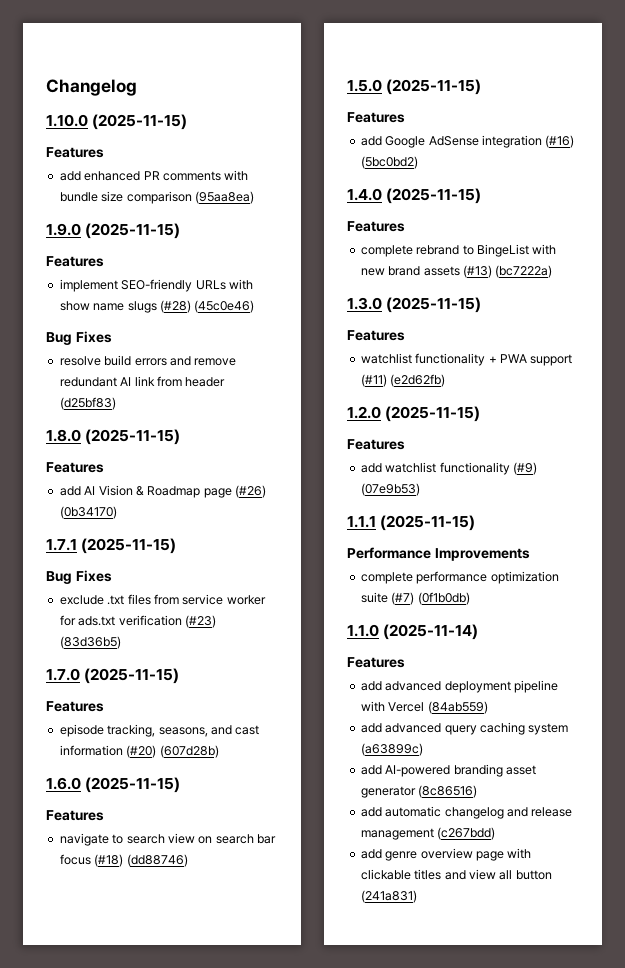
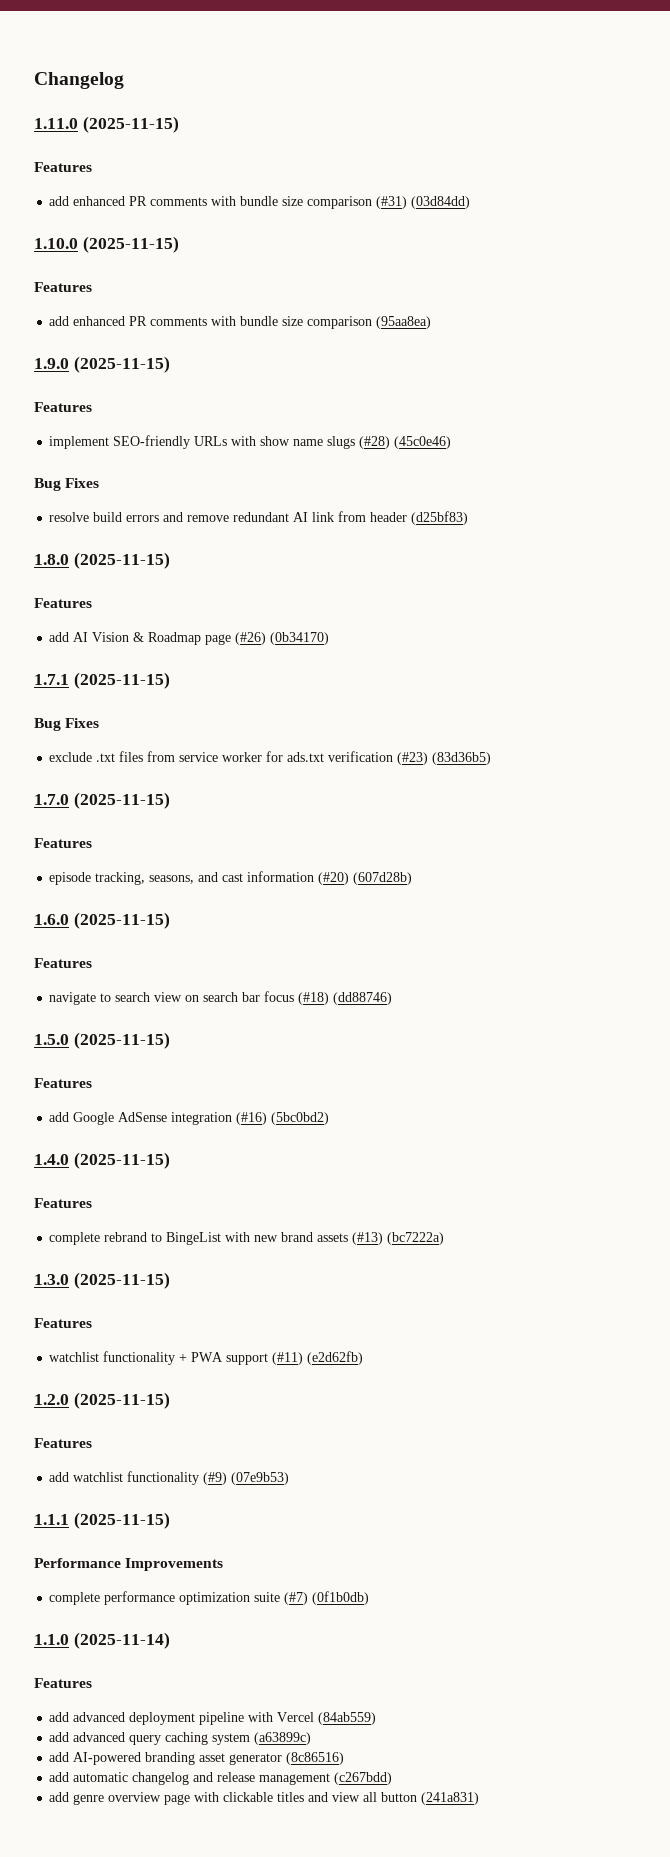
(137, 87) none -> [34,116,179,133] [34,162,92,172] [49,196,471,209] // 1.11.0 (2025-11-15) // Features // add enhanced PR comments with bundle size comparison (#31) (03d84dd)

